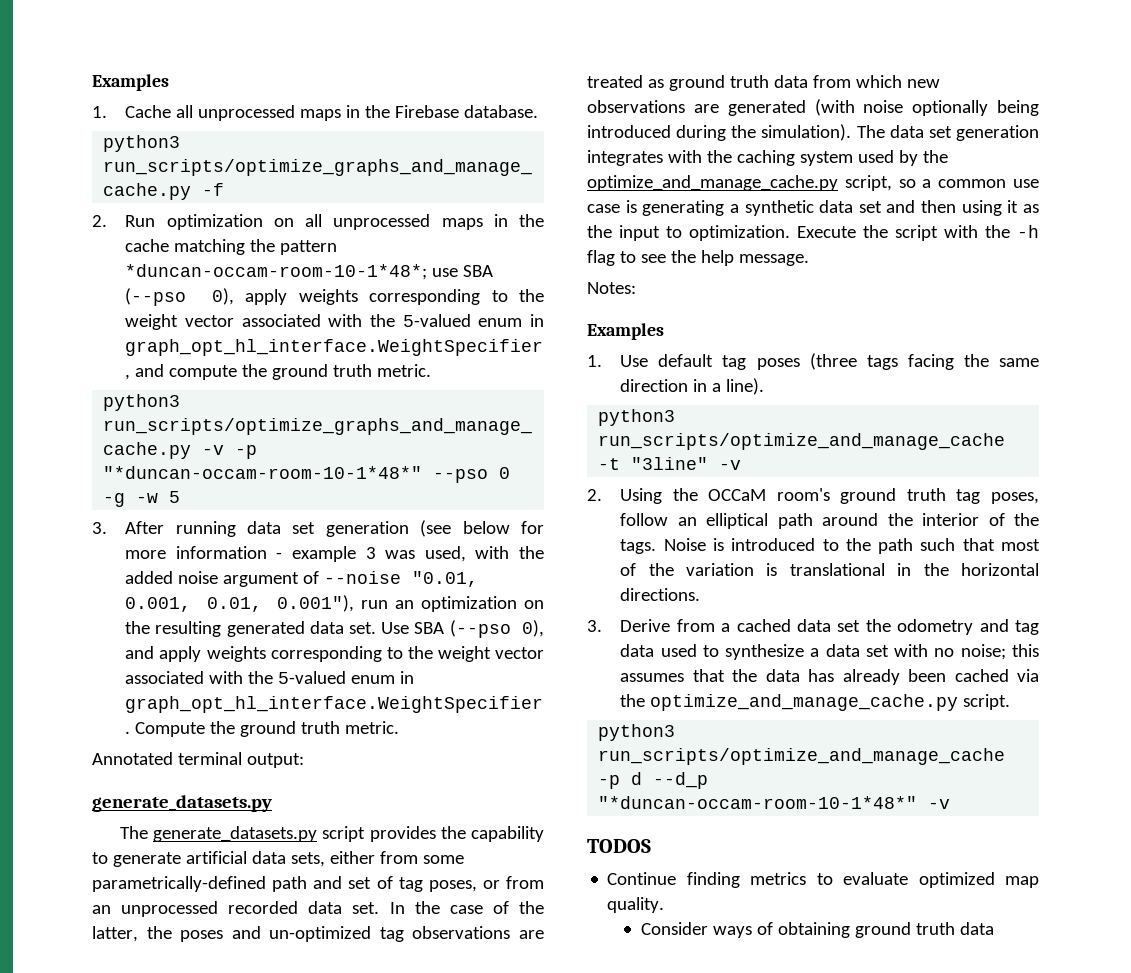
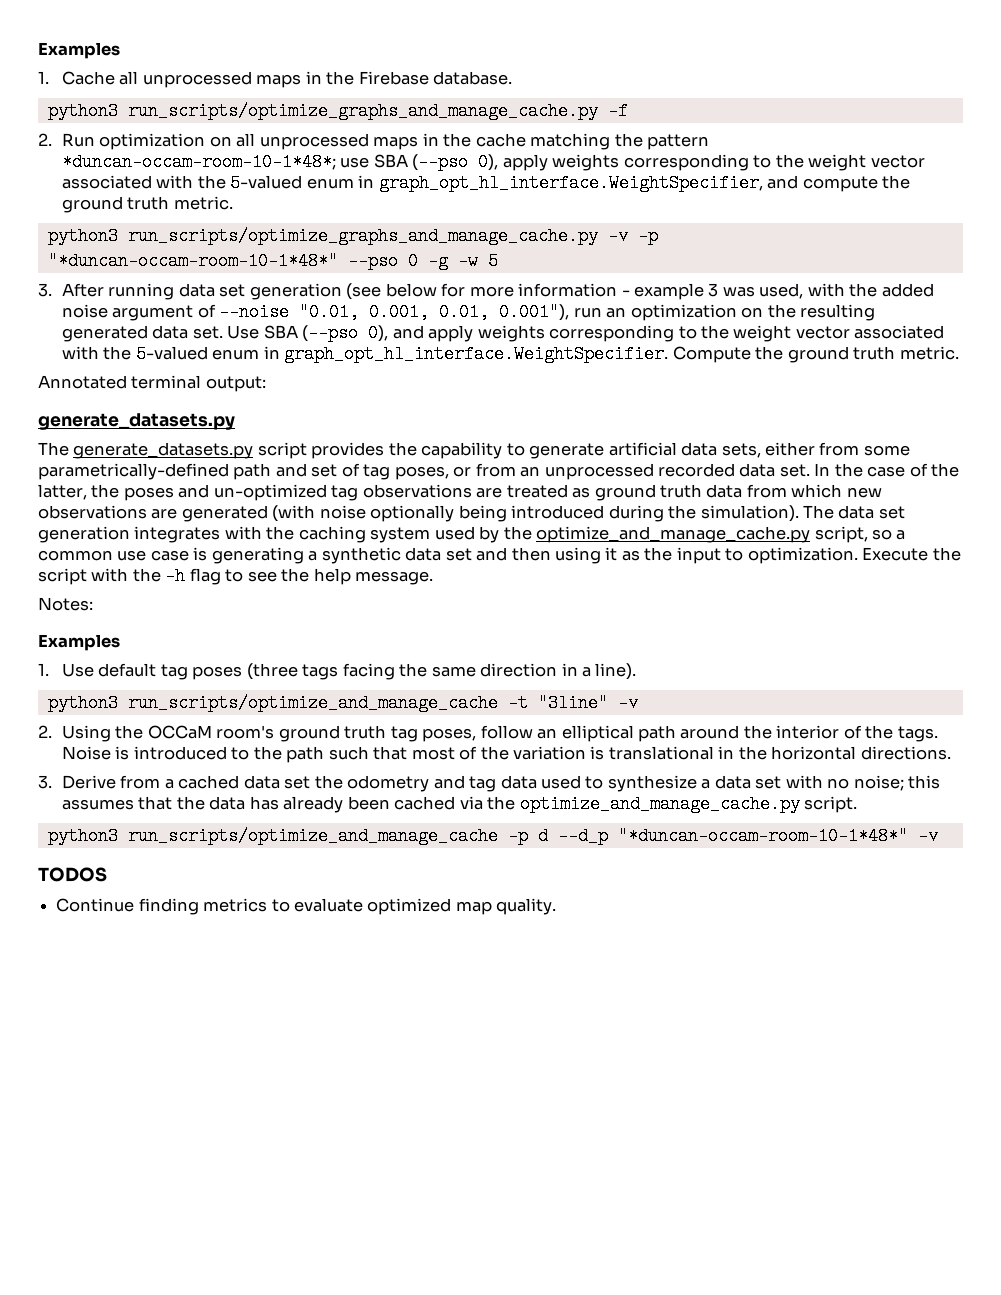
[640,922,994,938] // Consider ways of obtaining ground truth data -> (557, 906) none

